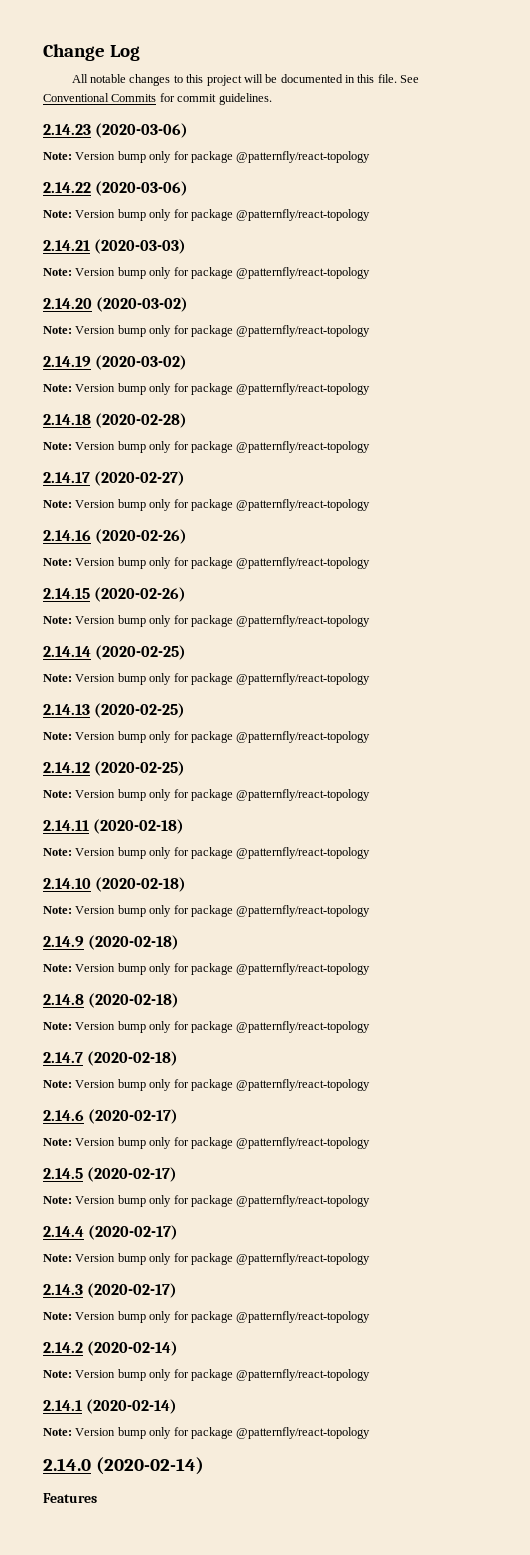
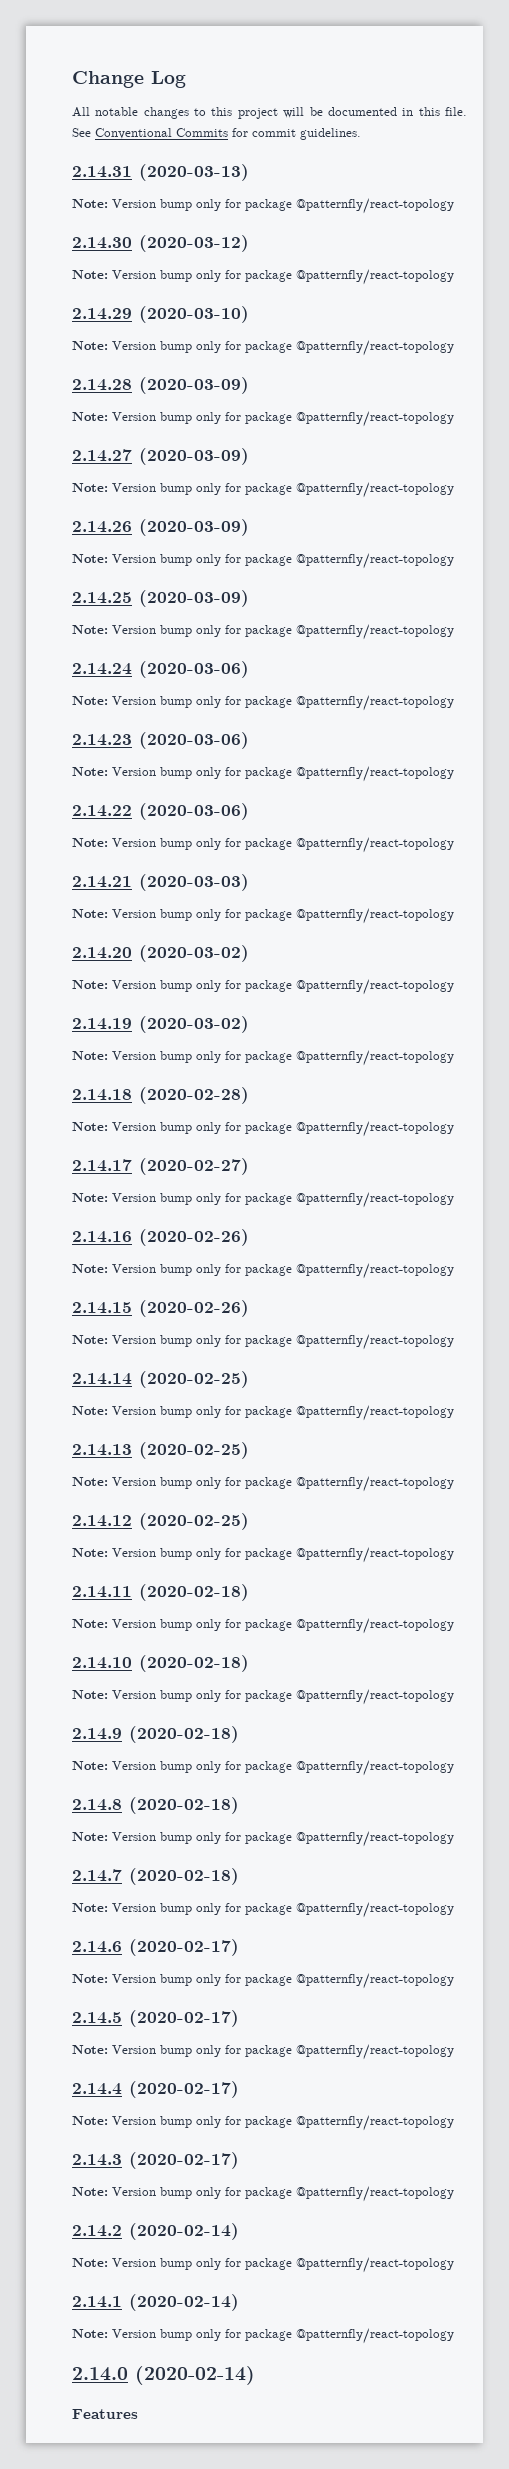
(272, 99) none -> [72,164,249,181] [72,198,454,214] [72,235,249,252] [72,269,454,285] [72,306,249,323] [72,340,454,356] [72,377,249,394] [72,411,454,427] [72,448,249,465] [72,482,454,498] [72,519,249,536] [72,553,454,569] [72,590,249,607] [72,624,454,640] [72,661,249,678] [72,695,454,711] // 2.14.31 (2020-03-13) // Note: Version bump only for package @patternfly/react-topology // 2.14.30 (2020-03-12) // Note: Version bump only for package @patternfly/react-topology // 2.14.29 (2020-03-10) // Note: Version bump only for package @patternfly/react-topology // 2.14.28 (2020-03-09) // Note: Version bump only for package @patternfly/react-topology // 2.14.27 (2020-03-09) // Note: Version bump only for package @patternfly/react-topology // 2.14.26 (2020-03-09) // Note: Version bump only for package @patternfly/react-topology // 2.14.25 (2020-03-09) // Note: Version bump only for package @patternfly/react-topology // 2.14.24 (2020-03-06) // Note: Version bump only for package @patternfly/react-topology

